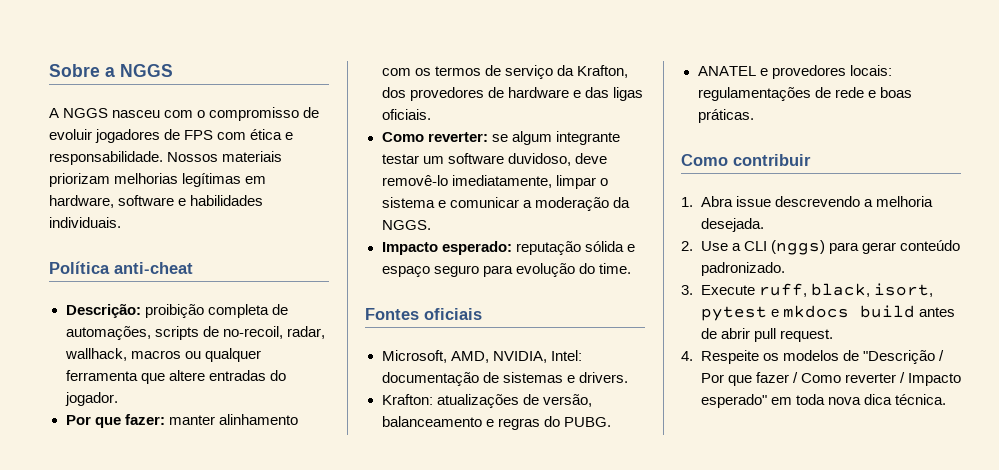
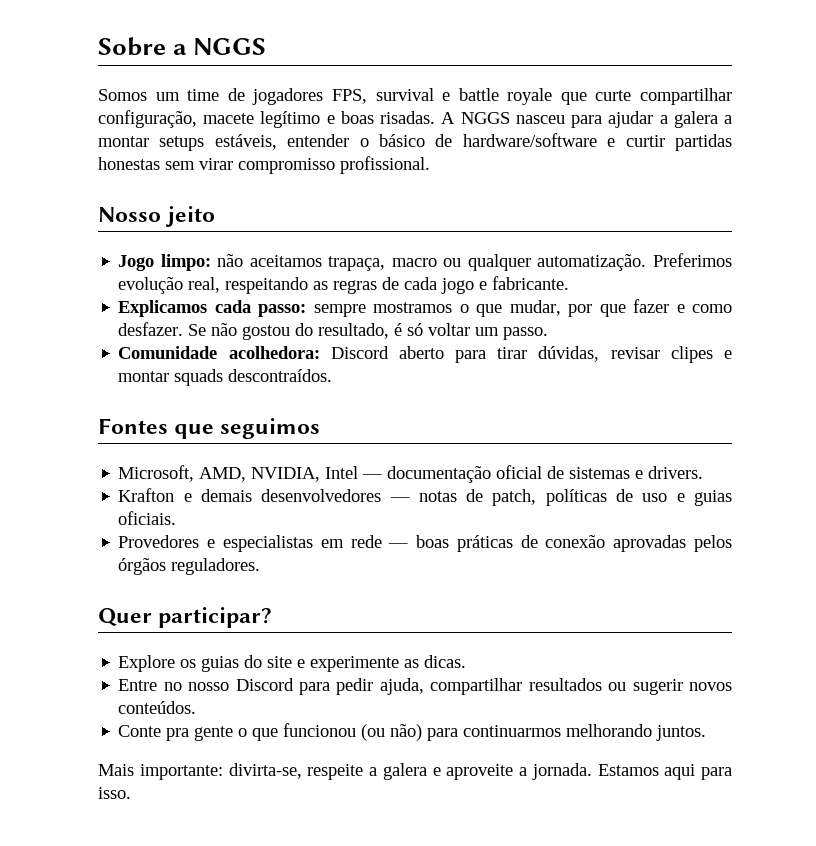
[49,107,320,121] [49,129,294,143] [49,151,283,165] [49,173,267,187] [49,195,264,208] [49,217,121,228] [49,261,193,274] [65,303,288,318] [65,326,325,340] [64,348,261,362] [65,370,286,384] [64,392,118,406] [65,414,298,428] [381,65,628,79] [381,87,643,101] [381,109,431,120] [381,131,620,145] [381,153,607,166] [381,175,608,189] [381,197,630,211] [381,220,431,230] [381,241,635,255] [381,263,631,277] A NGGS nasceu com o compromisso de evoluir jogadores de FPS com ética e responsabilidade. Nossos materiais priorizam melhorias legítimas em hardware, software e habilidades individuais. // Política anti-cheat // Descrição: proibição completa de automações, scripts de no-recoil, radar, wallhack, macros ou qualquer ferramenta que altere entradas do jogador. // Por que fazer: manter alinhamento com os termos de serviço da Krafton, dos provedores de hardware e das ligas oficiais. // Como reverter: se algum integrante testar um software duvidoso, deve removê-lo imediatamente, limpar o sistema e comunicar a moderação da NGGS. // Impacto esperado: reputação sólida e espaço seguro para evolução do time. -> [98,88,732,105] [98,110,733,128] [98,133,732,151] [98,156,430,174] [98,206,216,227] [118,253,732,271] [118,276,570,294] [118,299,732,317] [118,322,549,340] [118,346,732,363] [118,369,333,386] Somos um time de jogadores FPS, survival e battle royale que curte compartilhar configuração, macete legítimo e boas risadas. A NGGS nasceu para ajudar a galera a montar setups estáveis, entender o básico de hardware/software e curtir partidas honestas sem virar compromisso profissional. // Nosso jeito // Jogo limpo: não aceitamos trapaça, macro ou qualquer automatização. Preferimos evolução real, respeitando as regras de cada jogo e fabricante. // Explicamos cada passo: sempre mostramos o que mudar, por que fazer e como desfazer. Se não gostou do resultado, é só voltar um passo. // Comunidade acolhedora: Discord aberto para tirar dúvidas, revisar clipes e montar squads descontraídos.
[424,308,482,320] oficiais -> [174,418,321,439] que seguimos
[550,350,582,361] [381,372,479,386] Intel: documentação -> [325,465,543,483] Intel — documentação oficial
[381,394,592,408] [381,416,611,430] [697,65,892,79] [697,87,912,101] [697,109,754,123] [681,154,811,166] [681,196,933,207] [700,218,764,232] [681,240,960,255] [700,262,785,276] [681,283,933,297] [700,305,955,321] [700,328,833,342] [681,350,944,364] [700,372,961,386] [700,394,946,408] Krafton: atualizações de versão, balanceamento e regras do PUBG. // ANATEL e provedores locais: regulamentações de rede e boas práticas. // Como contribuir // 1. Abra issue descrevendo a melhoria desejada. // 2. Use a CLI (nggs) para gerar conteúdo padronizado. // 3. Execute ruff, black, isort, pytest e mkdocs build antes de abrir pull request. // 4. Respeite os modelos de "Descrição / Por que fazer / Como reverter / Impacto esperado" em toda nova dica técnica. -> [118,488,732,506] [118,511,177,525] [118,535,733,552] [118,558,261,575] [98,607,273,628] [118,655,467,672] [118,678,732,695] [118,701,197,714] [118,723,707,741] [98,763,732,780] [98,787,131,799] Krafton e demais desenvolvedores — notas de patch, políticas de uso e guias oficiais. // Provedores e especialistas em rede — boas práticas de conexão aprovadas pelos órgãos reguladores. // Quer participar? // Explore os guias do site e experimente as dicas. // Entre no nosso Discord para pedir ajuda, compartilhar resultados ou sugerir novos conteúdos. // Conte pra gente o que funcionou (ou não) para continuarmos melhorando juntos. // Mais importante: divirta-se, respeite a galera e aproveite a jornada. Estamos aqui para isso.

